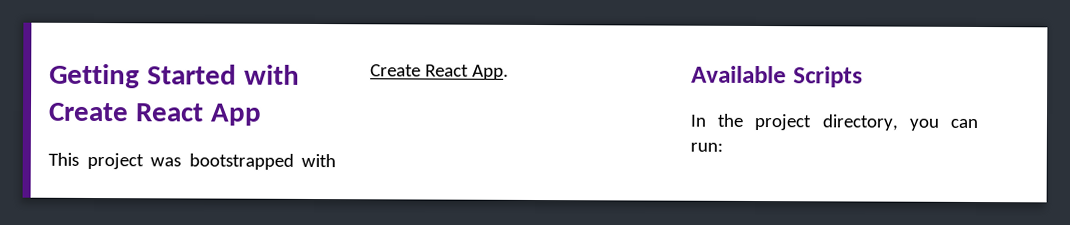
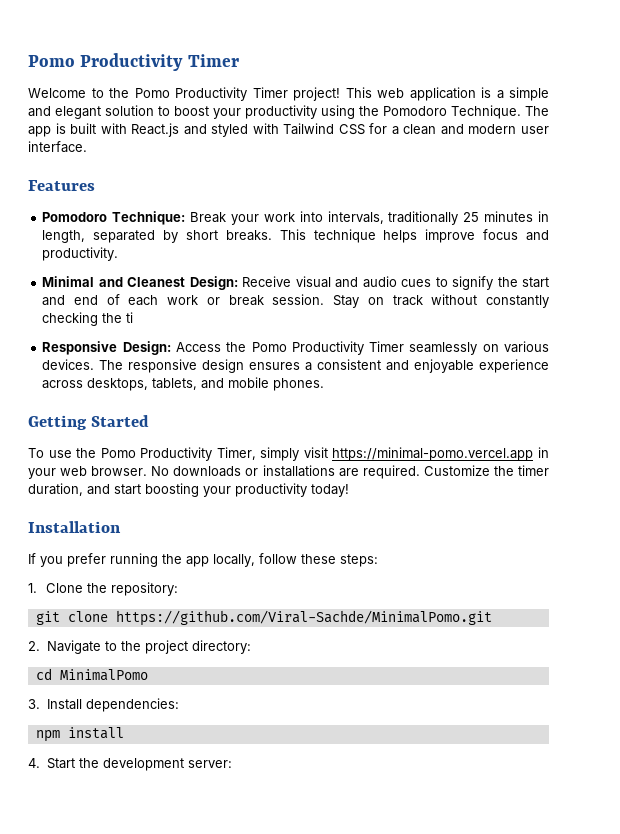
[49,63,300,89] [48,102,262,126] [48,152,336,170] [370,64,509,80] [691,65,863,88] [690,113,978,131] [690,142,723,152] Getting Started with Create React App // This project was bootstrapped with Create React App. // Available Scripts // In the project directory, you can run: -> [28,53,239,71] [28,87,549,101] [28,105,549,119] [28,123,550,137] [28,141,87,153] [28,180,95,191] [42,211,549,225] [42,229,549,243] [42,247,119,261] [42,276,550,290] [42,294,549,308] [42,312,134,326] [42,341,549,355] [42,359,549,373] [42,377,325,391] [28,415,149,430] [28,447,549,461] [28,465,549,479] [28,483,349,497] [28,521,121,533] [28,553,378,567] [28,582,178,596] [35,610,492,626] [28,640,251,654] [35,668,148,681] [28,698,179,712] [35,727,124,742] [28,758,232,771] Pomo Productivity Timer // Welcome to the Pomo Productivity Timer project! This web application is a simple and elegant solution to boost your productivity using the Pomodoro Technique. The app is built with React.js and styled with Tailwind CSS for a clean and modern user interface. // Features // Pomodoro Technique: Break your work into intervals, traditionally 25 minutes in length, separated by short breaks. This technique helps improve focus and productivity. // Minimal and Cleanest Design: Receive visual and audio cues to signify the start and end of each work or break session. Stay on track without constantly checking the ti // Responsive Design: Access the Pomo Productivity Timer seamlessly on various devices. The responsive design ensures a consistent and enjoyable experience across desktops, tablets, and mobile phones. // Getting Started // To use the Pomo Productivity Timer, simply visit https://minimal-pomo.vercel.app in your web browser. No downloads or installations are required. Customize the timer duration, and start boosting your productivity today! // Installation // If you prefer running the app locally, follow these steps: // 1. Clone the repository: // git clone https://github.com/Viral-Sachde/MinimalPomo.git // 2. Navigate to the project directory: // cd MinimalPomo // 3. Install dependencies: // npm install // 4. Start the development server:

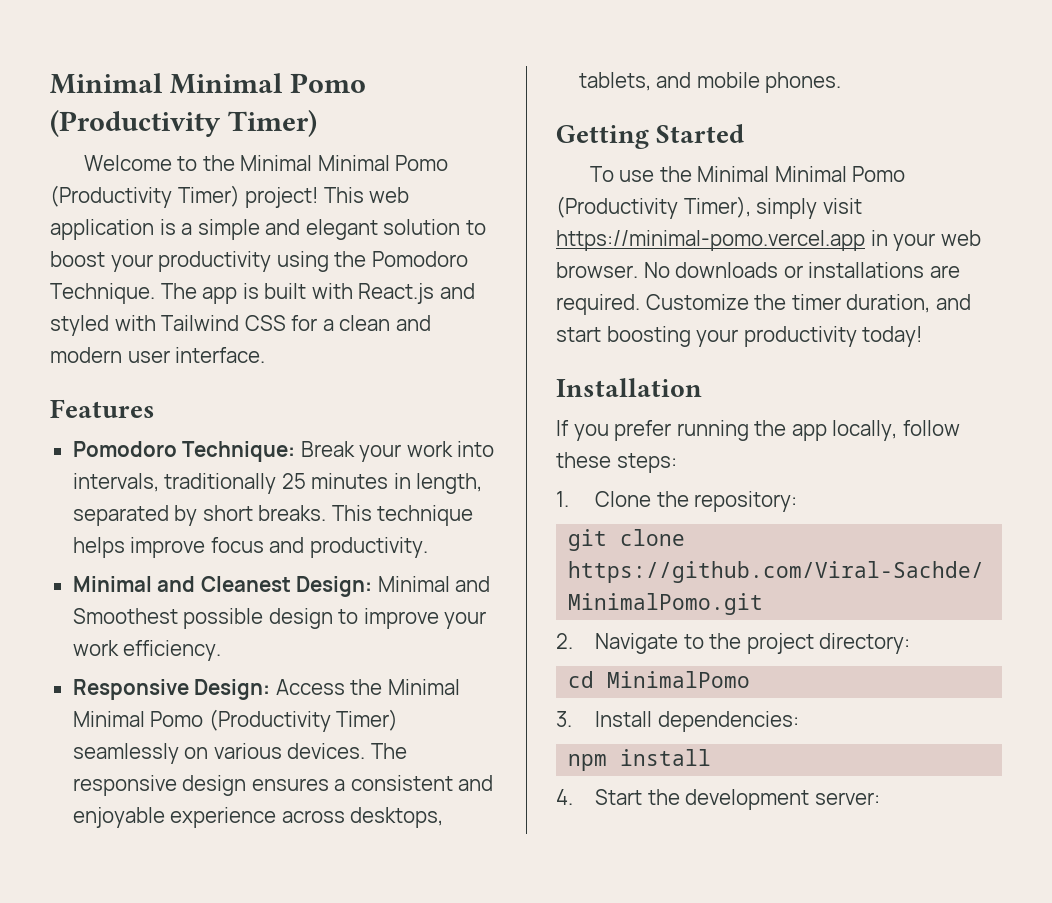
[28,53,239,71] [28,87,288,101] Pomo Productivity Timer // Welcome to the Pomo Productivity Timer -> [50,73,366,94] [50,109,317,137] [83,155,449,171] [50,185,240,208] Minimal Minimal Pomo (Productivity Timer) // Welcome to the Minimal Minimal Pomo (Productivity Timer)
[242,276,550,290] [42,294,549,308] [42,312,134,326] Receive visual and audio cues to signify the start and end of each work or break session. Stay on track without constantly checking the ti -> [377,576,491,592] [72,608,487,629] [72,640,222,661] Minimal and Smoothest possible design to improve your work efficiency.
[251,341,405,355] Pomo Productivity Timer -> [387,679,460,695] [72,709,399,732] Minimal Minimal Pomo (Productivity Timer)
[100,447,256,461] Pomo Productivity Timer, -> [697,166,906,182] [556,196,751,219] Minimal Minimal Pomo (Productivity Timer),

